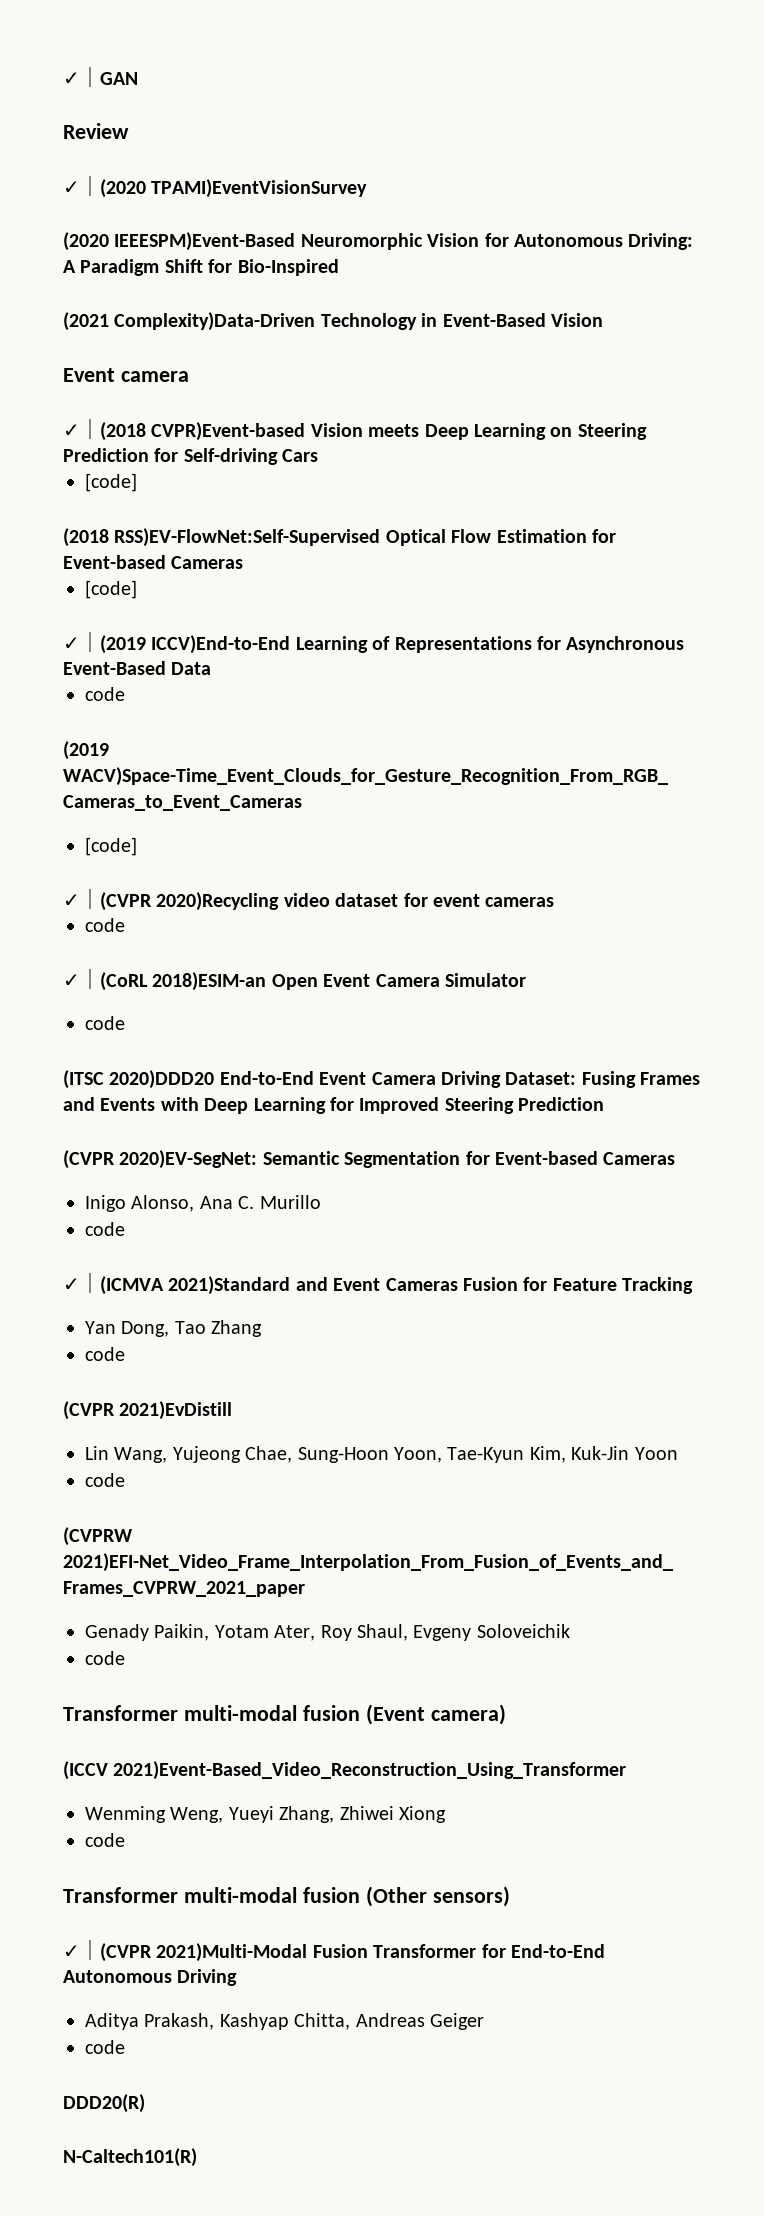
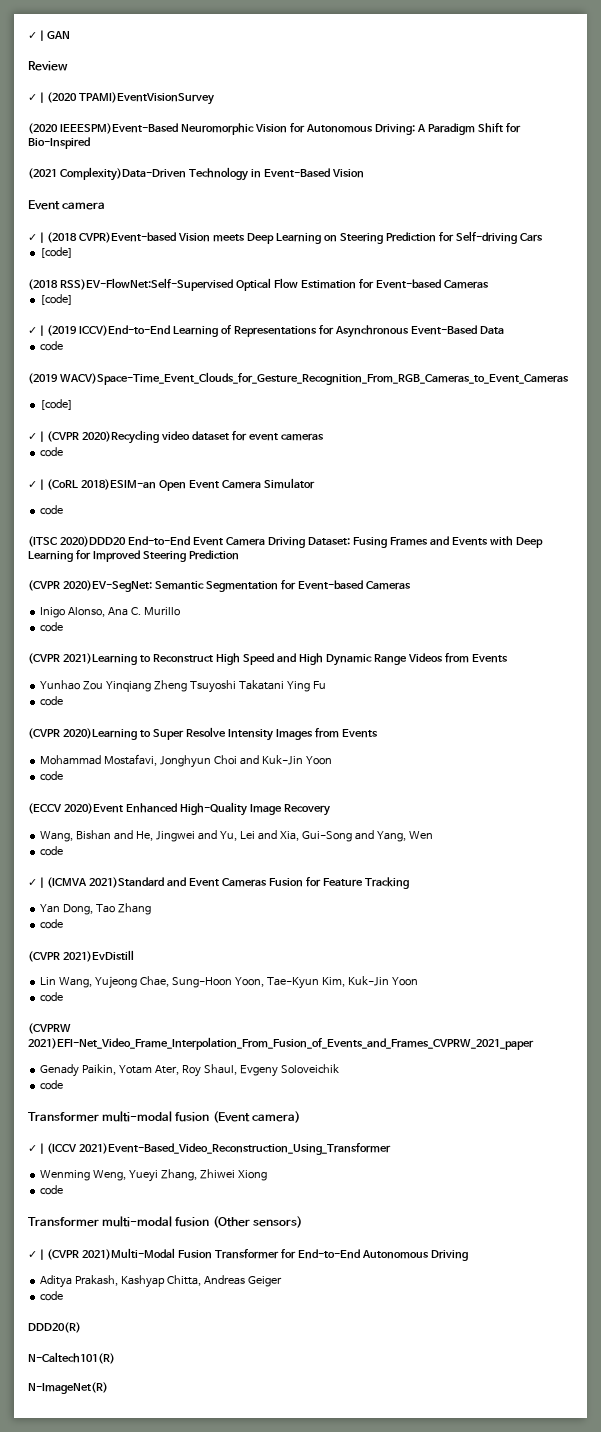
(125, 1229) none -> [28,653,508,666] [40,680,326,693] [40,696,64,706] [28,727,378,741] [40,754,332,768] [40,771,64,781] [28,802,330,816] [40,830,433,842] [40,846,64,856] // (CVPR 2021)Learning to Reconstruct High Speed and High Dynamic Range Videos from Events // Yunhao Zou Yinqiang Zheng Tsuyoshi Takatani Ying Fu // code // (CVPR 2020)Learning to Super Resolve Intensity Images from Events // Mohammad Mostafavi, Jonghyun Choi and Kuk-Jin Yoon // code // (ECCV 2020)Event Enhanced High-Quality Image Recovery // Wang, Bishan and He, Jingwei and Yu, Lei and Xia, Gui-Song and Yang, Wen // code
(506, 1714) none -> [28,1143,47,1154] ✓｜
(197, 2157) none -> [28,1382,108,1394] // N-ImageNet(R)

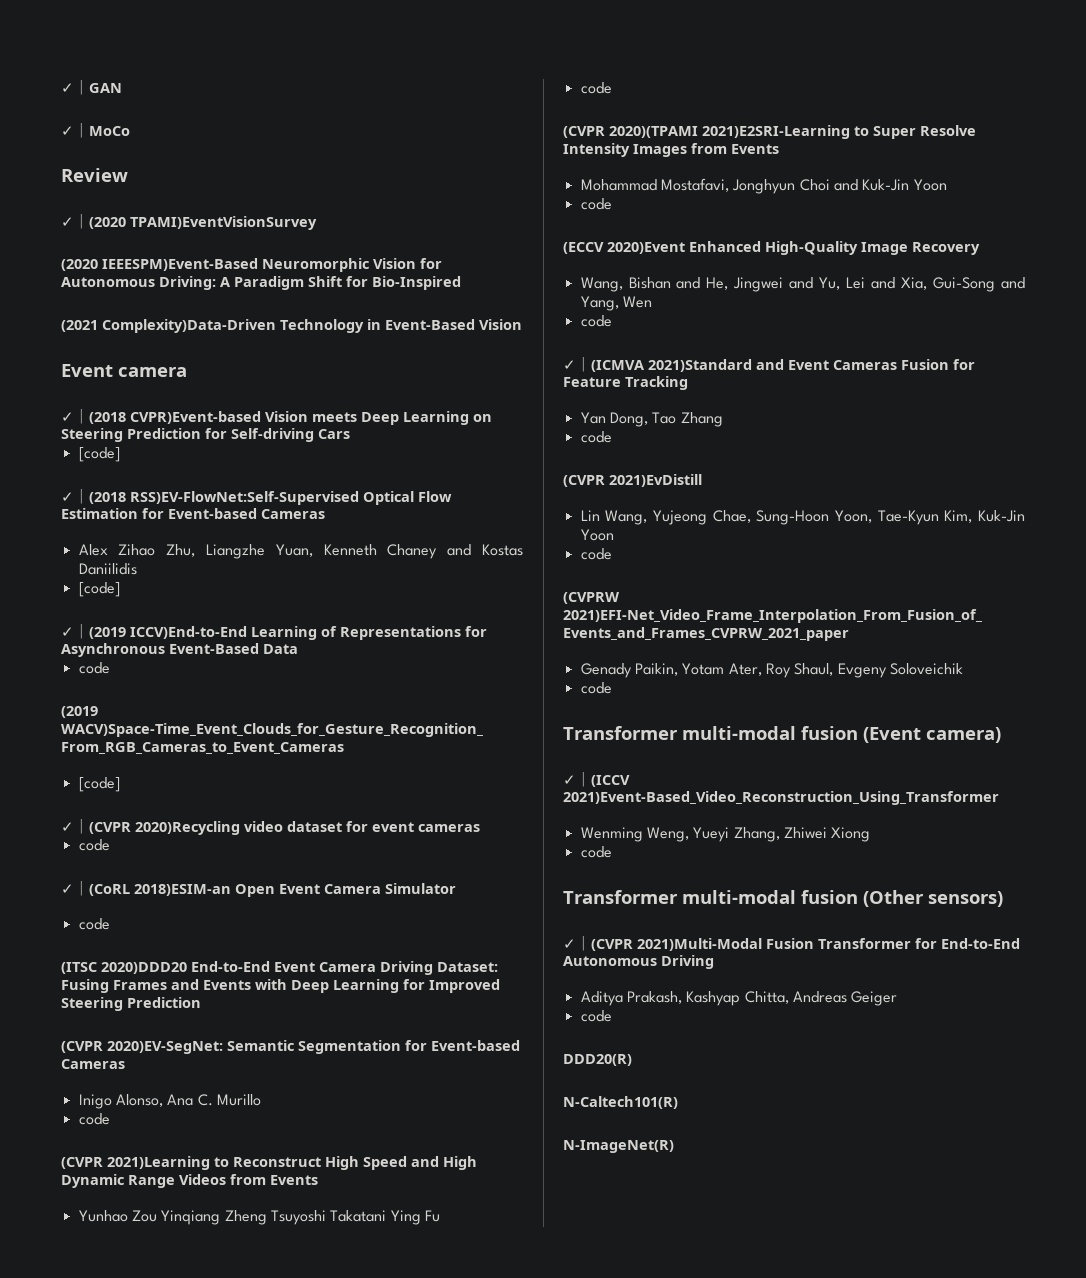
(70, 35) none -> [61,123,130,138] // ✓｜MoCo
(74, 252) none -> [61,489,89,504] ✓｜
(489, 284) none -> [78,544,523,559] [78,563,137,575] // Alex Zihao Zhu, Liangzhe Yuan, Kenneth Chaney and Kostas Daniilidis
[62,728,137,740] 2020)Learning -> [609,125,850,139] 2020)(TPAMI 2021)E2SRI-Learning

